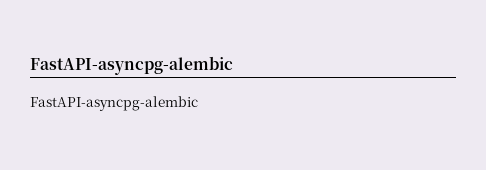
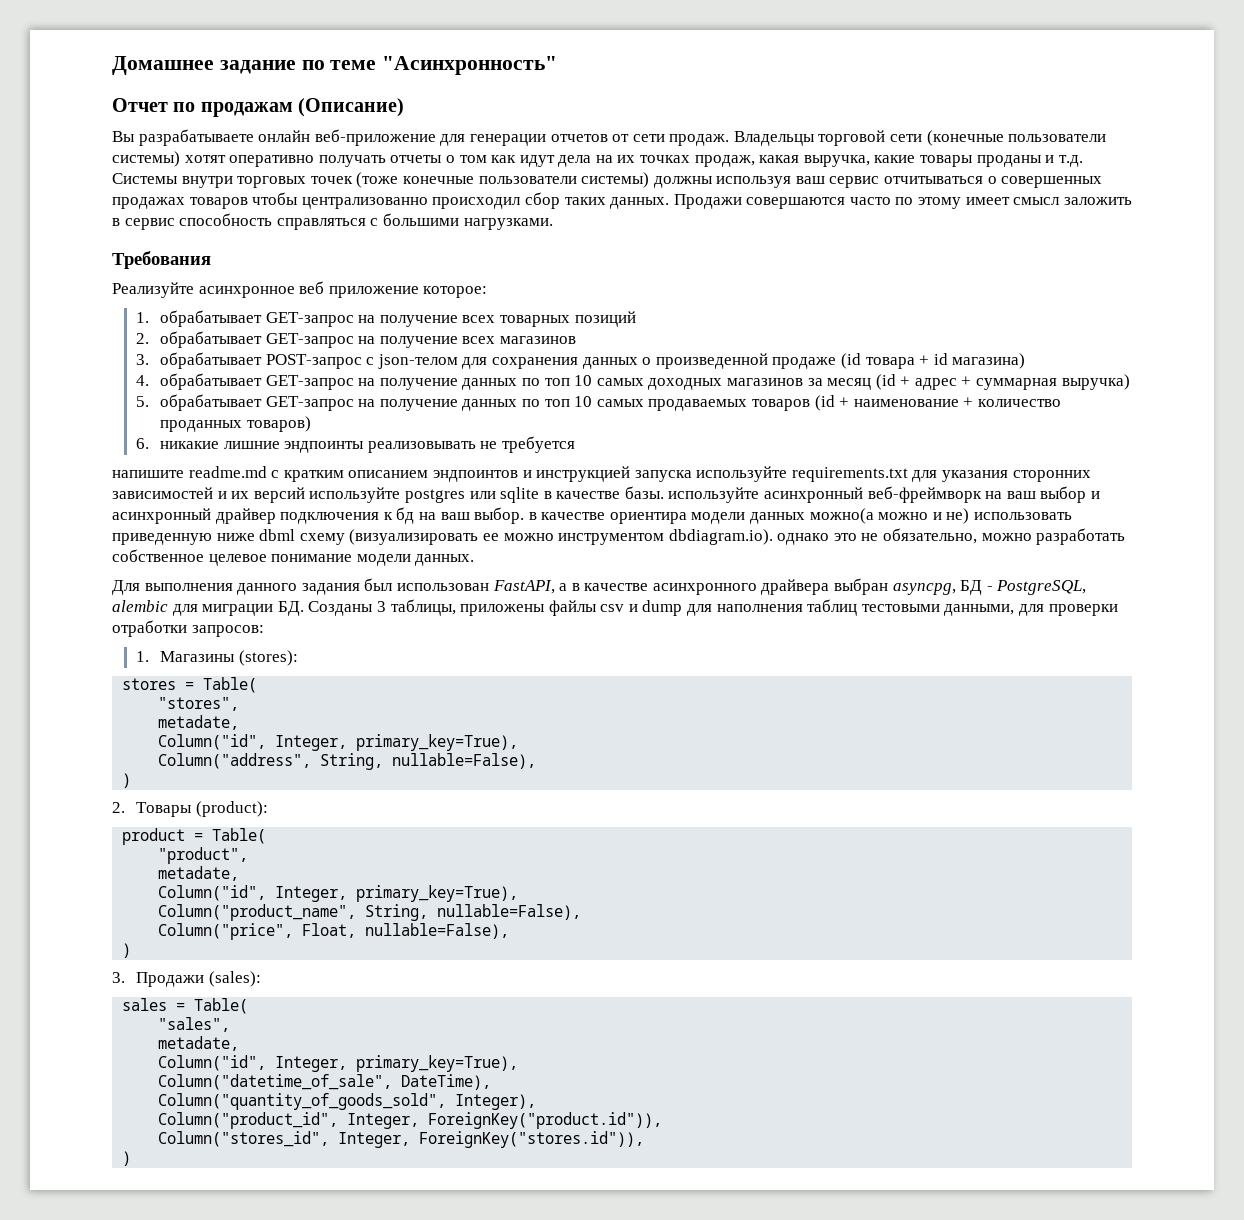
[30,56,233,75] [30,96,198,111] FastAPI-asyncpg-alembic // FastAPI-asyncpg-alembic -> [112,56,558,75] [112,98,405,117] [112,129,1107,146] [112,151,1083,167] [112,172,1103,188] [112,192,1132,209] [112,213,553,230] [112,251,211,269] [112,281,488,298] [136,310,636,327] [136,331,576,348] [136,352,1026,369] [136,373,1130,390] [136,394,1061,411] [160,416,311,432] [136,436,575,453] [112,466,1091,482] [112,486,1101,503] [112,507,1073,524] [112,528,1126,545] [112,549,475,566] [112,578,1087,595] [112,599,1118,616] [112,620,264,637] [136,650,298,666] [122,677,258,693] [158,697,240,711] [158,715,240,730] [158,734,519,751] [158,753,537,770] [122,773,132,788] [112,801,268,817] [122,828,267,845] [158,847,249,864] [158,866,240,881] [158,885,519,902] [158,904,582,921] [158,923,510,940] [122,943,132,958] [112,971,261,987] [122,998,249,1014] [158,1017,231,1032] [158,1036,240,1051] [158,1055,519,1072] [158,1074,492,1090] [158,1093,537,1110] [158,1112,663,1129] [158,1131,645,1148] [122,1151,132,1166] Домашнее задание по теме "Асинхронность" // Отчет по продажам (Описание) // Вы разрабатываете онлайн веб-приложение для генерации отчетов от сети продаж. Владельцы торговой сети (конечные пользователи системы) хотят оперативно получать отчеты о том как идут дела на их точках продаж, какая выручка, какие товары проданы и т.д. Системы внутри торговых точек (тоже конечные пользователи системы) должны используя ваш сервис отчитываться о совершенных продажах товаров чтобы централизованно происходил сбор таких данных. Продажи совершаются часто по этому имеет смысл заложить в сервис способность справляться с большими нагрузками. // Требования // Реализуйте асинхронное веб приложение которое: // 1. обрабатывает GET-запрос на получение всех товарных позиций // 2. обрабатывает GET-запрос на получение всех магазинов // 3. обрабатывает POST-запрос с json-телом для сохранения данных о произведенной продаже (id товара + id магазина) // 4. обрабатывает GET-запрос на получение данных по топ 10 самых доходных магазинов за месяц (id + адрес + суммарная выручка) // 5. обрабатывает GET-запрос на получение данных по топ 10 самых продаваемых товаров (id + наименование + количество проданных товаров) // 6. никакие лишние эндпоинты реализовывать не требуется // напишите readme.md с кратким описанием эндпоинтов и инструкцией запуска используйте requirements.txt для указания сторонних зависимостей и их версий используйте postgres или sqlite в качестве базы. используйте асинхронный веб-фреймворк на ваш выбор и асинхронный драйвер подключения к бд на ваш выбор. в качестве ориентира модели данных можно(а можно и не) использовать приведенную ниже dbml схему (визуализировать ее можно инструментом dbdiagram.io). однако это не обязательно, можно разработать собственное целевое понимание модели данных. // Для выполнения данного задания был использован FastAPI, а в качестве асинхронного драйвера выбран asyncpg, БД - PostgreSQL, alembic для миграции БД. Cозданы 3 таблицы, приложены файлы csv и dump для наполнения таблиц тестовыми данными, для проверки отработки запросов: // 1. Магазины (stores): // stores = Table( // "stores", // metadate, // Column("id", Integer, primary_key=True), // Column("address", String, nullable=False), // ) // 2. Товары (product): // product = Table( // "product", // metadate, // Column("id", Integer, primary_key=True), // Column("product_name", String, nullable=False), // Column("price", Float, nullable=False), // ) // 3. Продажи (sales): // sales = Table( // "sales", // metadate, // Column("id", Integer, primary_key=True), // Column("datetime_of_sale", DateTime), // Column("quantity_of_goods_sold", Integer), // Column("product_id", Integer, ForeignKey("product.id")), // Column("stores_id", Integer, ForeignKey("stores.id")), // )

